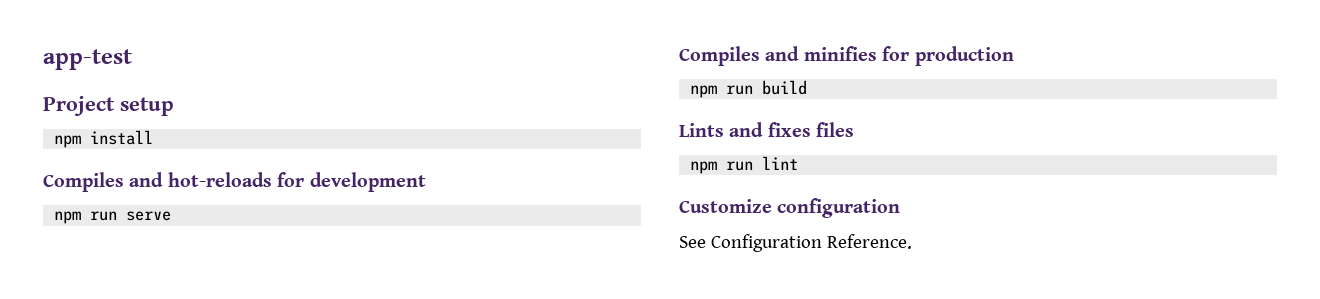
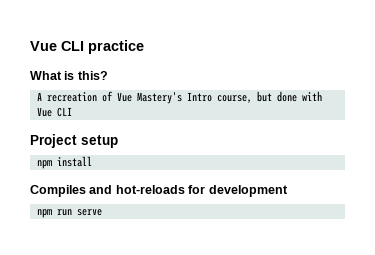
[43,49,132,70] app-test -> [30,40,144,54] [30,71,108,80] [36,91,322,104] [36,107,72,117] Vue CLI practice // What is this? // A recreation of Vue Mastery's Intro course, but done with Vue CLI
[679,46,1014,66] [690,80,808,98] [679,122,855,137] [690,156,799,174] [679,198,901,218] [679,234,912,252] // Compiles and minifies for production // npm run build // Lints and fixes files // npm run lint // Customize configuration // See Configuration Reference. -> (102, 212) none

